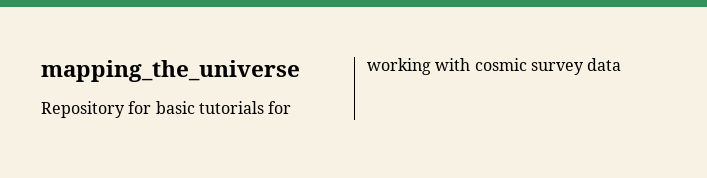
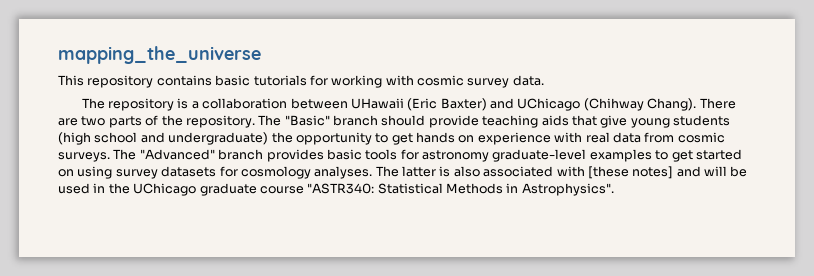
[41,101,152,118] Repository for -> [58,75,212,88] This repository contains
[587,58,622,71] data -> [512,75,544,86] [81,98,736,111] [58,115,730,128] [58,132,725,145] [58,149,742,162] [58,166,748,179] [58,183,614,196] data. // The repository is a collaboration between UHawaii (Eric Baxter) and UChicago (Chihway Chang). There are two parts of the repository. The "Basic" branch should provide teaching aids that give young students (high school and undergraduate) the opportunity to get hands on experience with real data from cosmic surveys. The "Advanced" branch provides basic tools for astronomy graduate-level examples to get started on using survey datasets for cosmology analyses. The latter is also associated with [these notes] and will be used in the UChicago graduate course "ASTR340: Statistical Methods in Astrophysics".

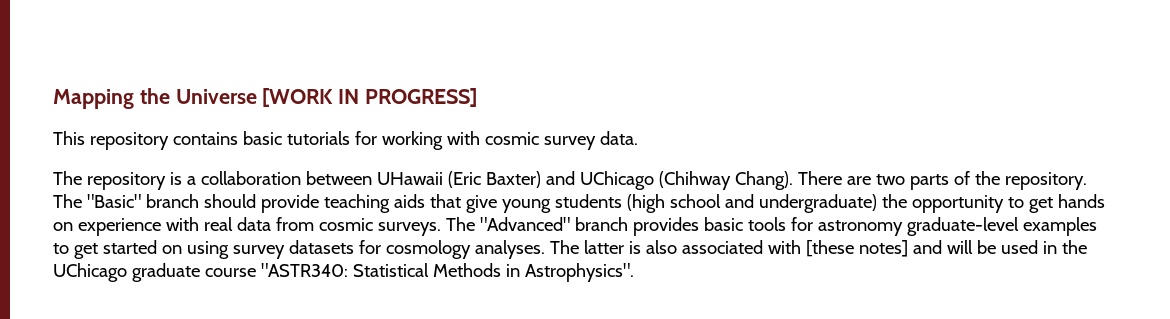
[58,46,261,64] mapping_the_universe -> [53,88,478,109] Mapping the Universe [WORK IN PROGRESS]

